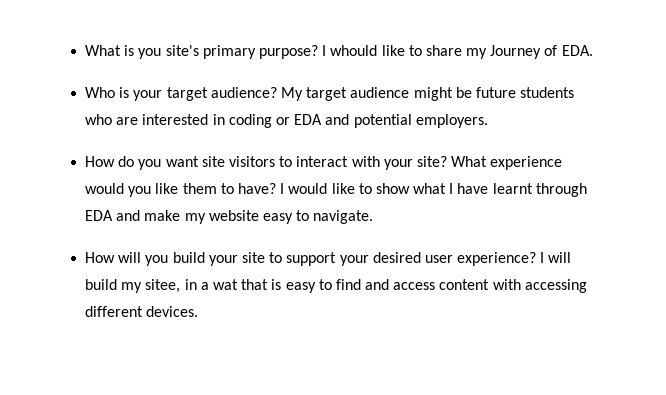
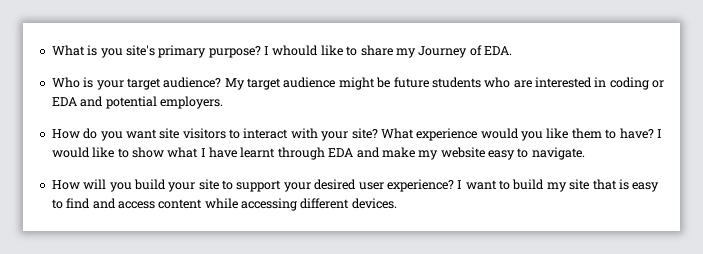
[548,252,572,263] [85,279,238,293] will build my sitee, in a wat -> [465,179,590,192] want to build my site
[492,279,521,290] with -> [204,198,238,209] while

